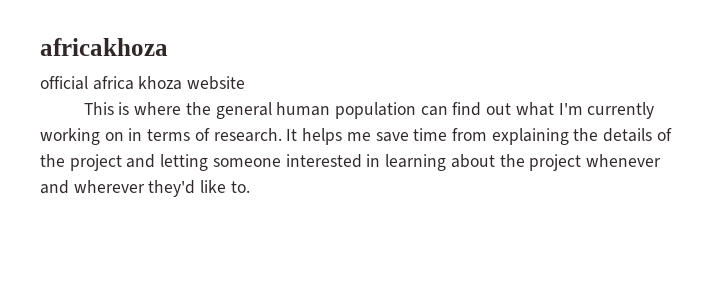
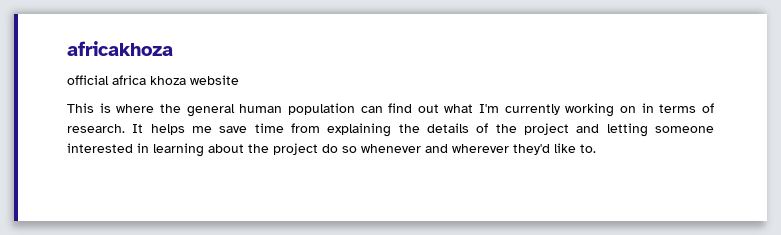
(582, 162) none -> [322,144,357,153] do so

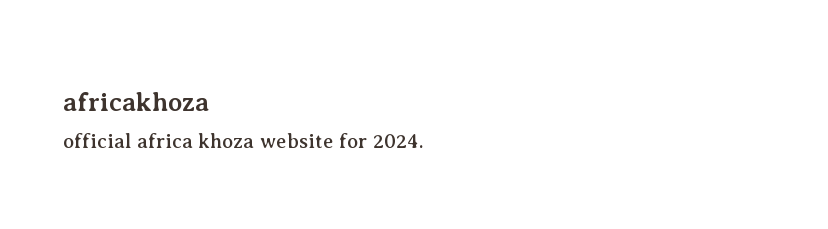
[67,103,714,117] [67,123,714,137] [67,143,596,157] // This is where the general human population can find out what I'm currently working on in terms of research. It helps me save time from explaining the details of the project and letting someone interested in learning about the project do so whenever and wherever they'd like to. -> [339,133,423,148] for 2024.

